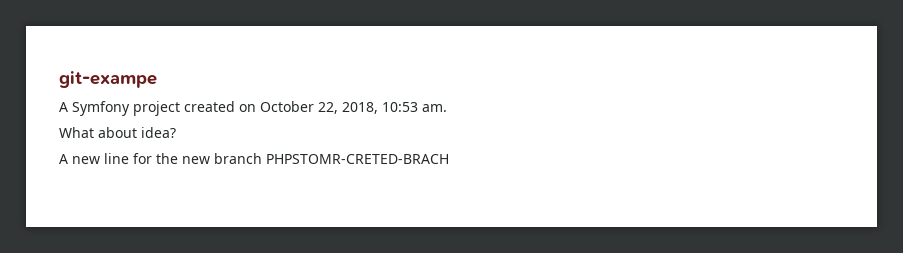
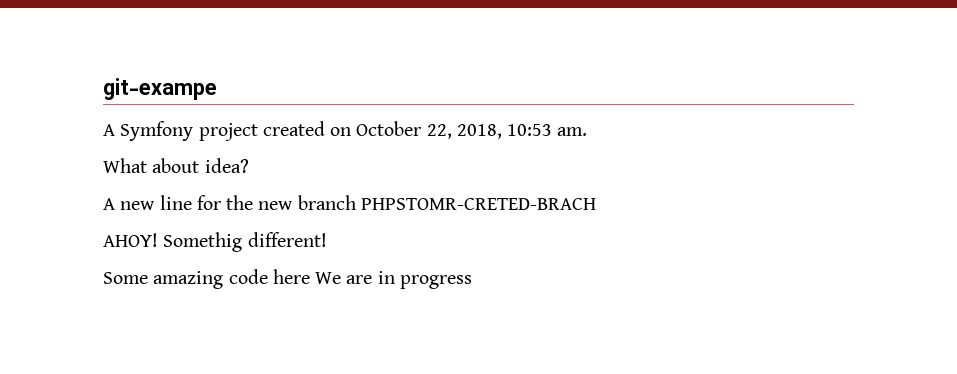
(449, 159) none -> [103,232,327,252] [103,269,472,289] // AHOY! Somethig different! // Some amazing code here We are in progress

